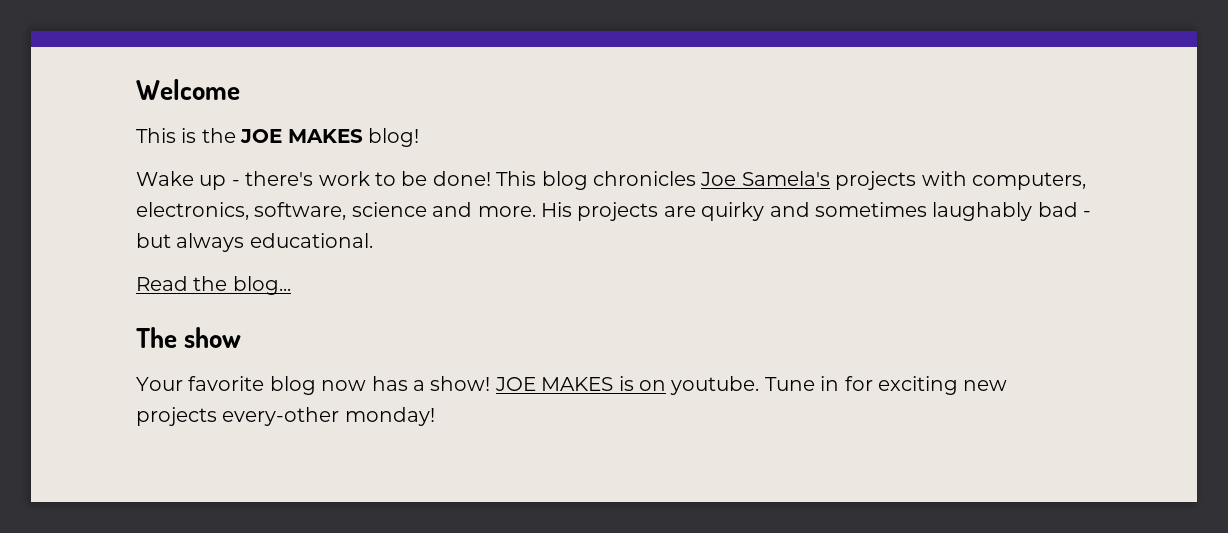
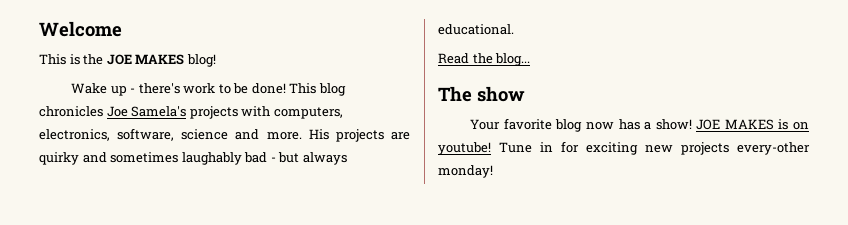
[670,376,760,395] youtube. -> [438,142,491,155] youtube!

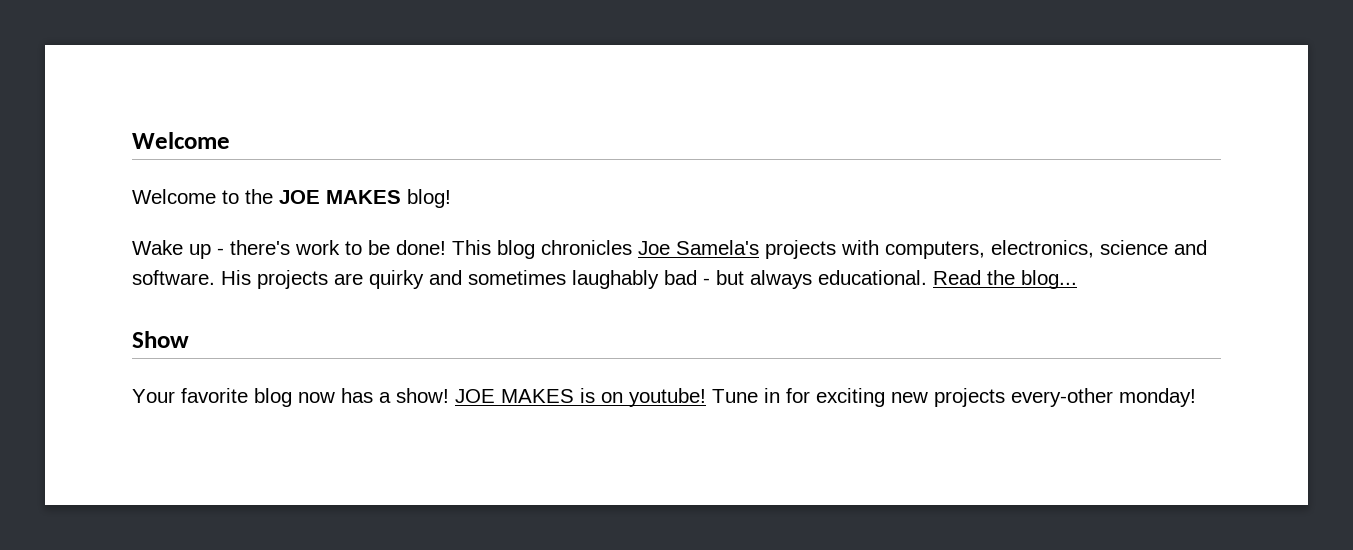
[39,54,80,65] This is -> [132,189,239,204] Welcome to
[117,128,175,141] software, -> (1094, 249) none
[266,132,302,140] more. -> [132,270,215,285] software.
(514, 29) // -> (927, 277) none
[438,86,525,102] The show -> [132,331,189,348] Show

